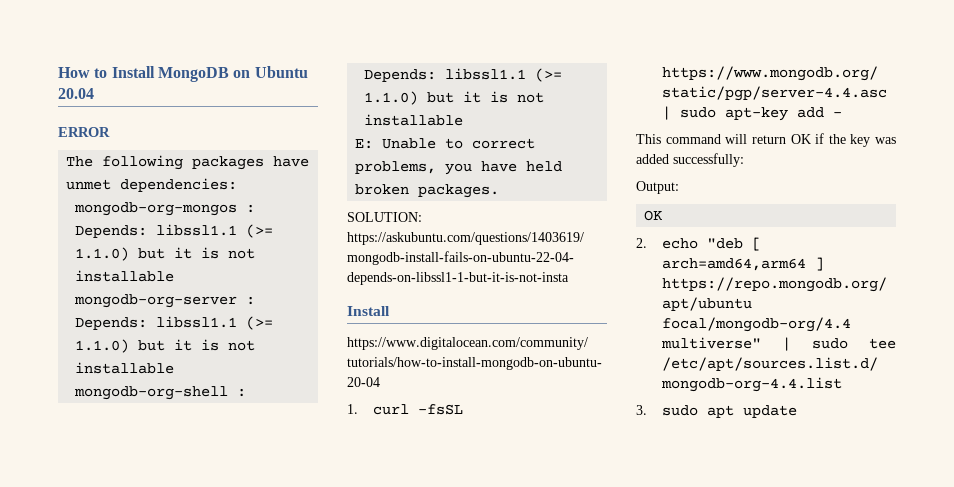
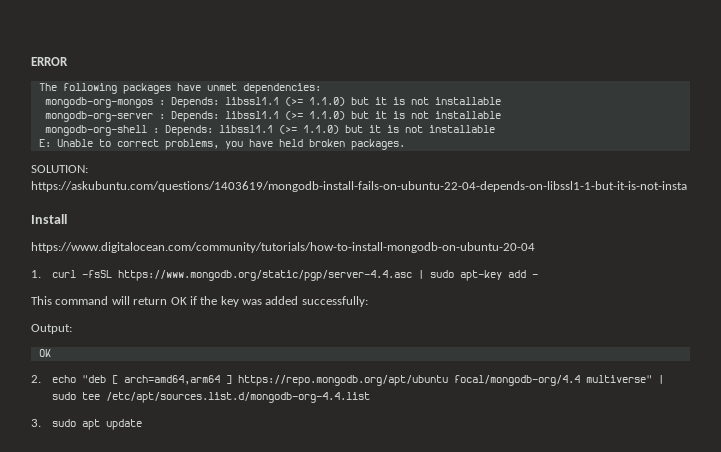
[58,66,308,82] [58,88,94,99] How to Install MongoDB on Ubuntu 20.04 // -> (31, 61) none

